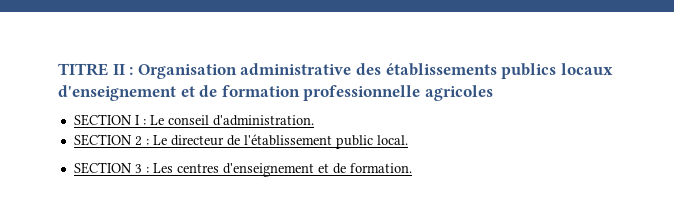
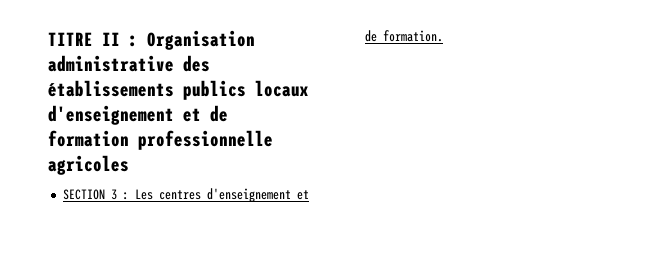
[73,114,314,126] [73,134,408,149] // SECTION I : Le conseil d'administration. // SECTION 2 : Le directeur de l'établissement public local. -> (129, 165) none

